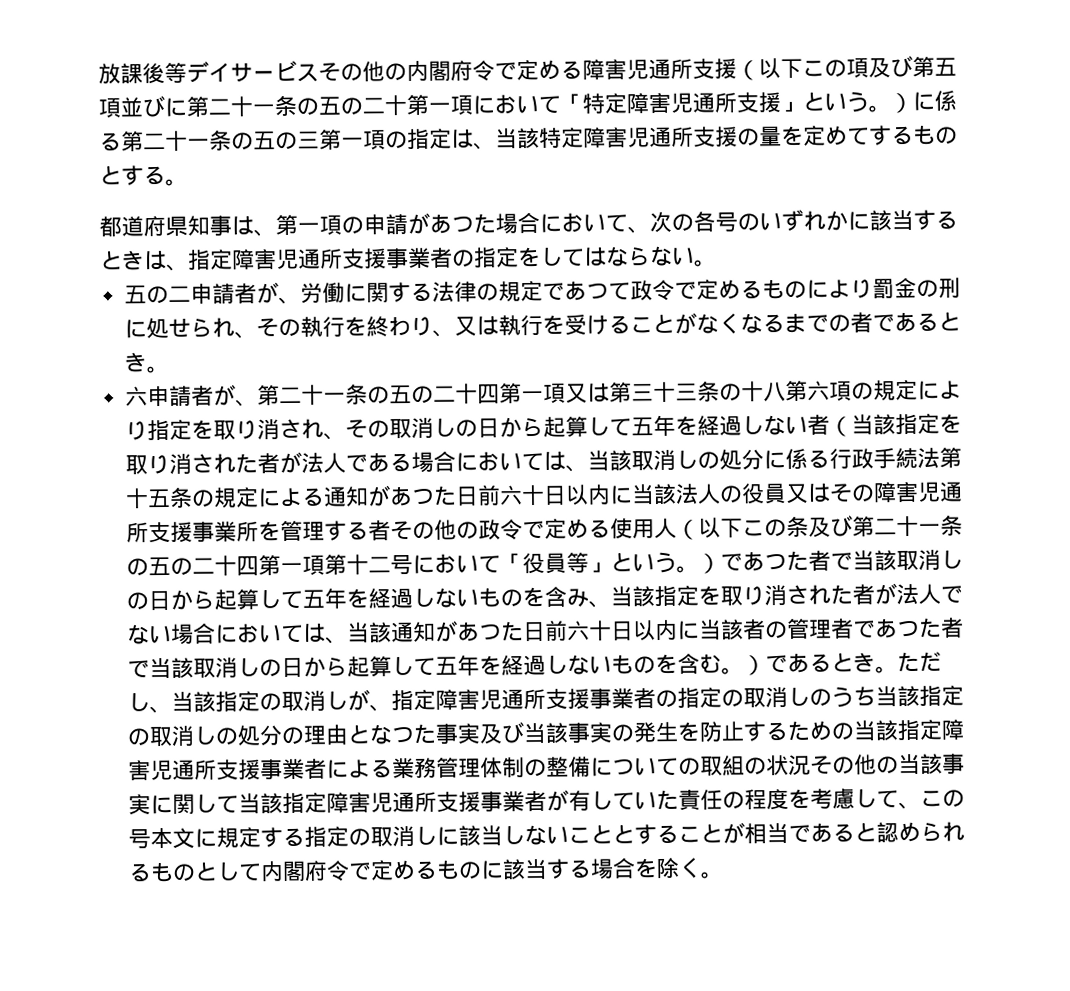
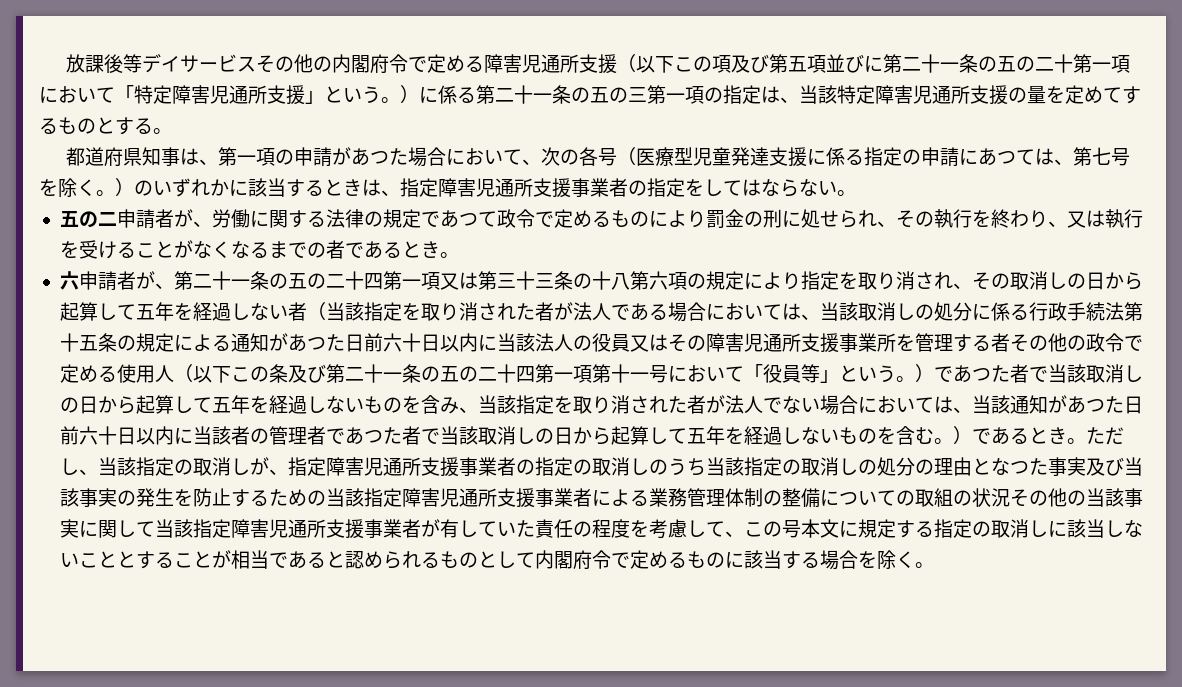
(738, 221) none -> [617,147,1131,167] [39,178,134,197] （医療型児童発達支援に係る指定の申請にあつては、第七号を除く。）
[368,556,392,573] 二 -> [629,372,649,381] 一

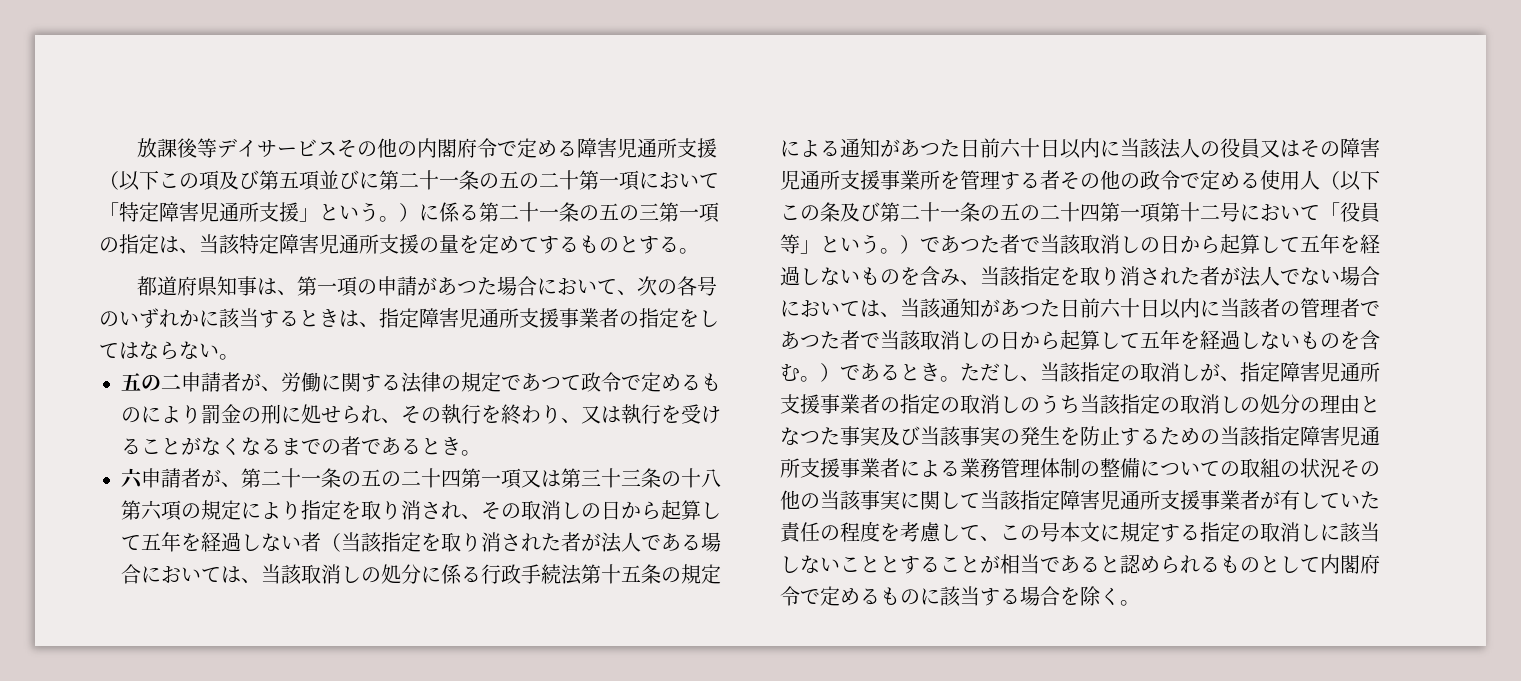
[617,147,1131,167] [39,178,134,197] （医療型児童発達支援に係る指定の申請にあつては、第七号を除く。） -> (717, 286) none
[629,372,649,381] 一 -> [1200,204,1220,220] 二

